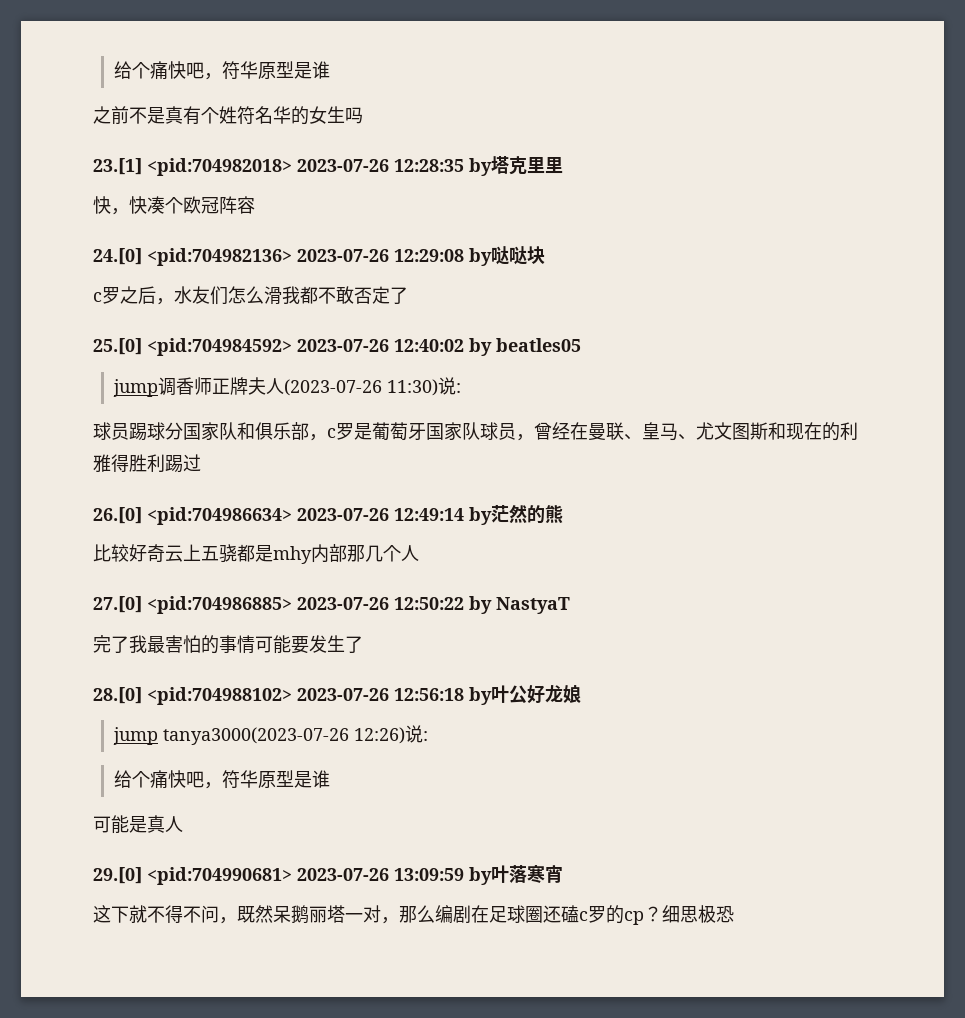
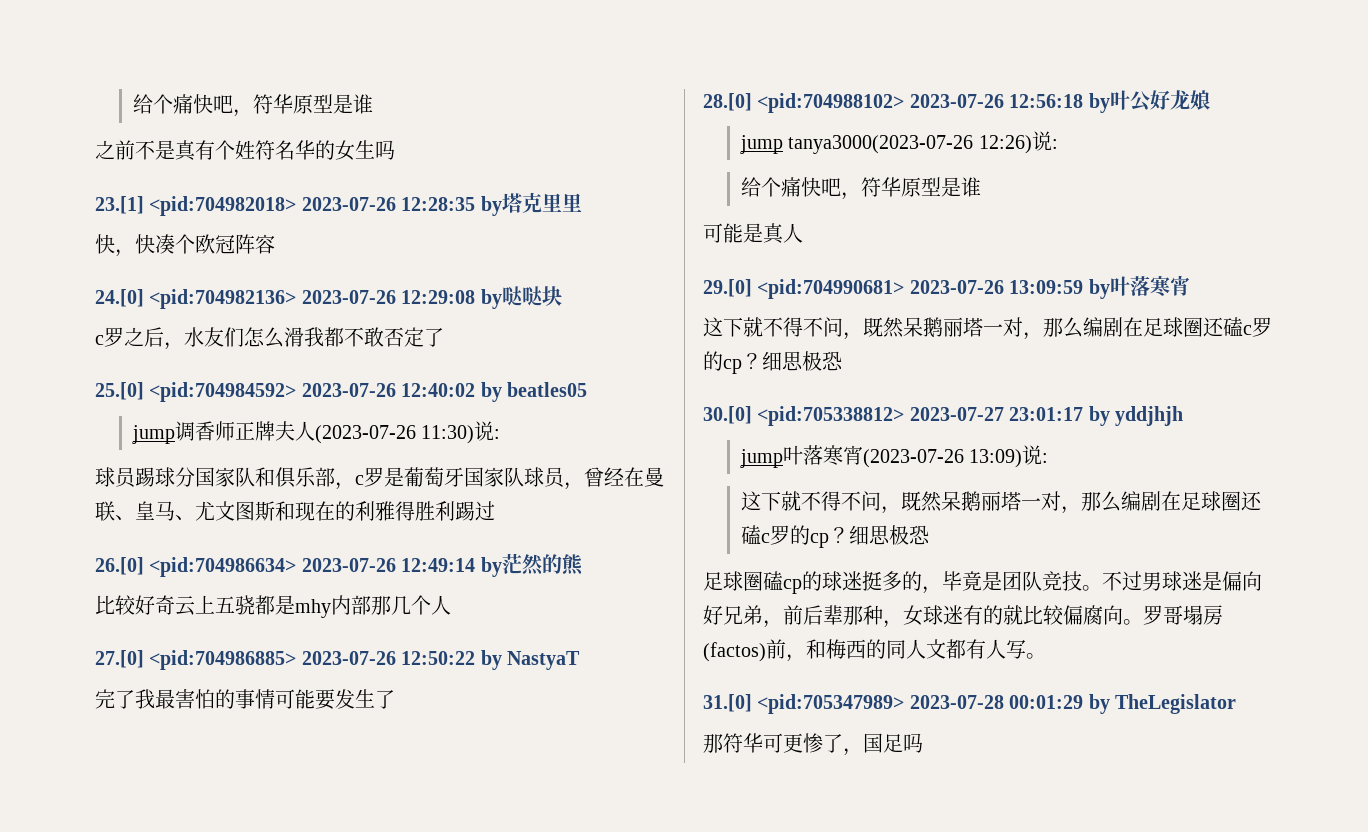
(734, 914) none -> [703,406,1183,426] [739,445,1049,468] [740,491,1262,514] [740,525,930,548] [703,571,1262,594] [703,605,1223,628] [703,639,1046,662] [703,694,1236,714] [703,733,923,756] // 30.[0] <pid:705338812> 2023-07-27 23:01:17 by yddjhjh // jump叶落寒宵(2023-07-26 13:09)说: // 这下就不得不问，既然呆鹅丽塔一对，那么编剧在足球圈还磕c罗的cp？细思极恐 // 足球圈磕cp的球迷挺多的，毕竟是团队竞技。不过男球迷是偏向好兄弟，前后辈那种，女球迷有的就比较偏腐向。罗哥塌房(factos)前，和梅西的同人文都有人写。 // 31.[0] <pid:705347989> 2023-07-28 00:01:29 by TheLegislator // 那符华可更惨了，国足吗

